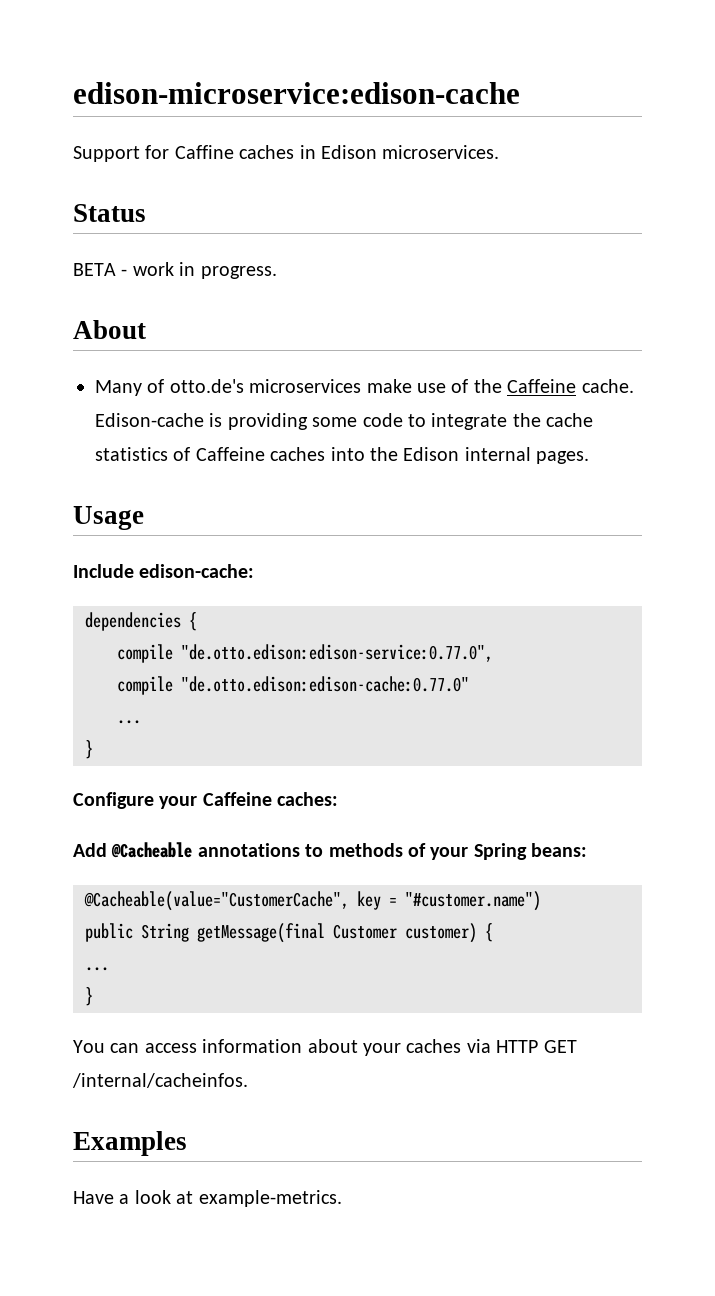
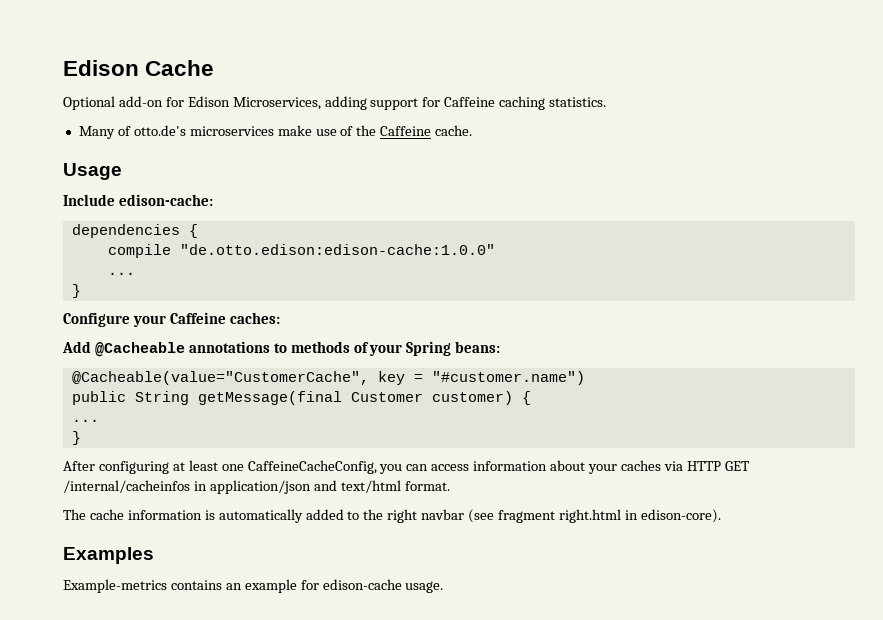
[73,82,520,104] [73,145,500,162] [73,204,146,222] [73,262,277,279] [73,320,146,339] edison-microservice:edison-cache // Support for Caffine caches in Edison microservices. // Status // BETA - work in progress. // About -> [63,60,215,76] [63,96,607,110] Edison Cache // Optional add-on for Edison Microservices, adding support for Caffeine caching statistics.
[95,413,594,430] [95,447,590,464] Edison-cache is providing some code to integrate the cache statistics of Caffeine caches into the Edison internal pages. -> (473, 130) none
[181,644,493,662] [117,676,469,695] "de.otto.edison:edison-service:0.77.0", // compile "de.otto.edison:edison-cache:0.77.0" -> [179,244,495,255] "de.otto.edison:edison-cache:1.0.0"
[73,1040,105,1053] You -> [63,460,403,474] After configuring at least one CaffeineCacheConfig, you
[72,1073,248,1088] [73,1131,187,1156] [73,1190,342,1207] /internal/cacheinfos. // Examples // Have a look at example-metrics. -> [63,480,450,494] [63,509,721,523] [63,547,154,564] [63,579,444,593] /internal/cacheinfos in application/json and text/html format. // The cache information is automatically added to the right navbar (see fragment right.html in edison-core). // Examples // Example-metrics contains an example for edison-cache usage.

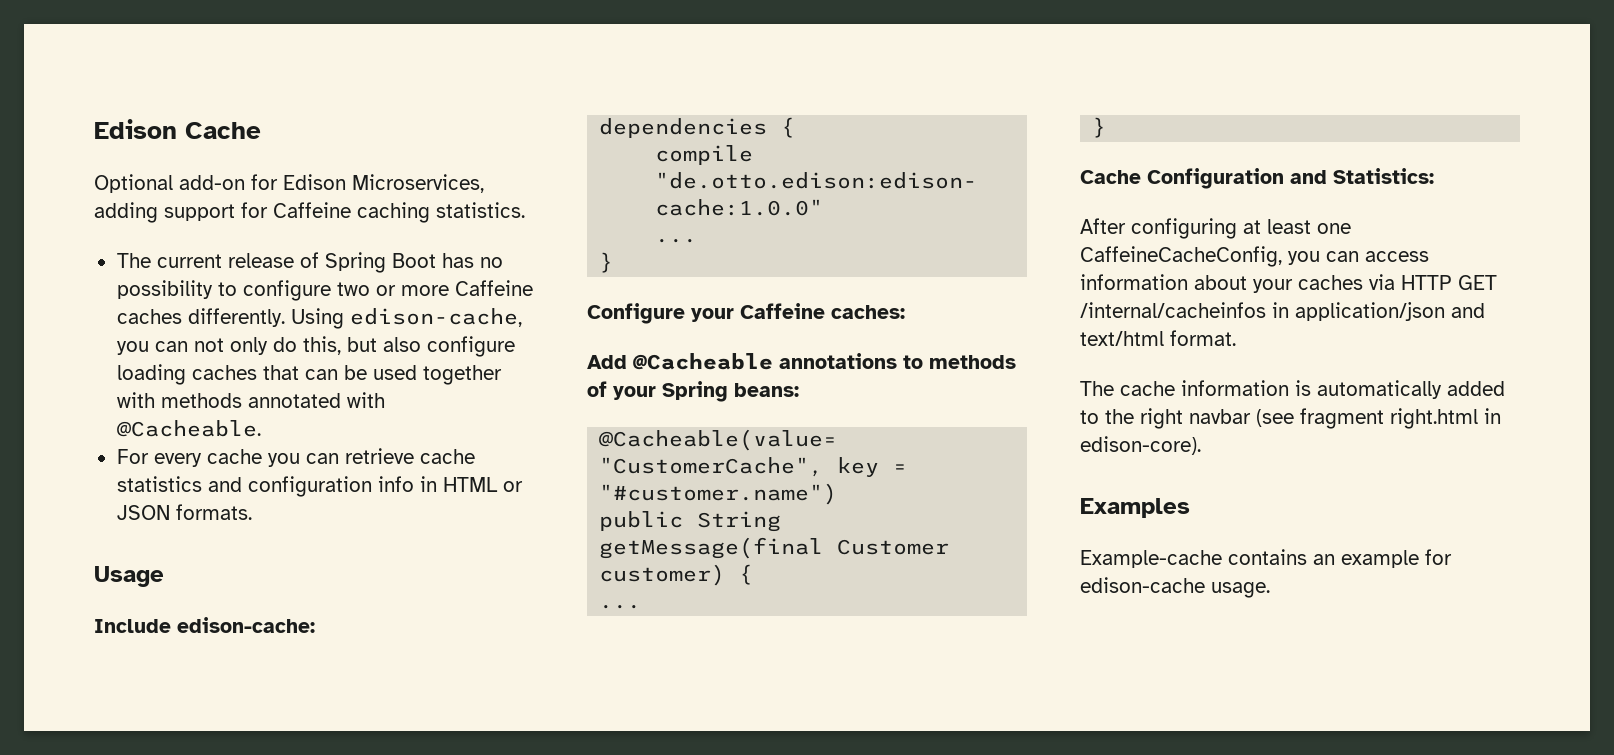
[78,125,473,139] Many of otto.de's microservices make use of the Caffeine cache. -> [116,252,503,273] [116,280,533,301] [116,308,522,329] [116,336,515,357] [116,364,502,385] [116,392,385,408] [116,420,261,437] [116,448,475,467] [116,476,523,497] [116,504,252,520] The current release of Spring Boot has no possibility to configure two or more Caffeine caches differently. Using edison-cache, you can not only do this, but also configure loading caches that can be used together with methods annotated with @Cacheable. // For every cache you can retrieve cache statistics and configuration info in HTML or JSON formats.
(81, 438) none -> [1080,168,1434,189] // Cache Configuration and Statistics:
[63,579,167,593] Example-metrics -> [1080,550,1222,568] Example-cache

